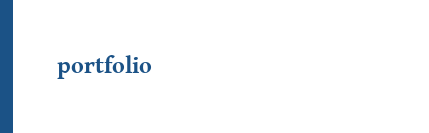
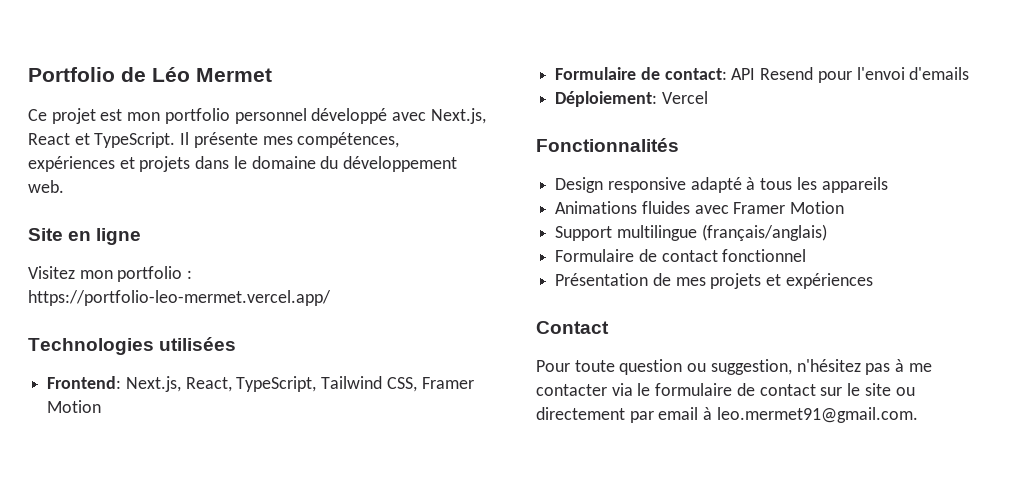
[57,55,152,79] portfolio -> [28,67,272,82] [28,108,486,124] [28,132,400,148] [28,156,458,172] [28,180,64,193] [28,228,142,245] [28,266,193,282] [28,290,331,306] [28,337,237,355] [47,376,474,392] [47,400,102,413] [555,67,970,83] [555,91,708,107] [536,138,679,152] [555,177,888,193] [555,201,845,214] [555,224,827,241] [555,249,807,262] [555,273,873,289] [536,321,609,334] [536,359,932,375] [536,383,915,396] [536,407,918,423] Portfolio de Léo Mermet // Ce projet est mon portfolio personnel développé avec Next.js, React et TypeScript. Il présente mes compétences, expériences et projets dans le domaine du développement web. // Site en ligne // Visitez mon portfolio : https://portfolio-leo-mermet.vercel.app/ // Technologies utilisées // Frontend: Next.js, React, TypeScript, Tailwind CSS, Framer Motion // Formulaire de contact: API Resend pour l'envoi d'emails // Déploiement: Vercel // Fonctionnalités // Design responsive adapté à tous les appareils // Animations fluides avec Framer Motion // Support multilingue (français/anglais) // Formulaire de contact fonctionnel // Présentation de mes projets et expériences // Contact // Pour toute question ou suggestion, n'hésitez pas à me contacter via le formulaire de contact sur le site ou directement par email à leo.mermet91@gmail.com.

